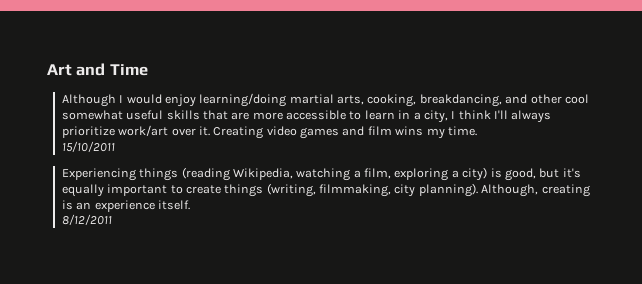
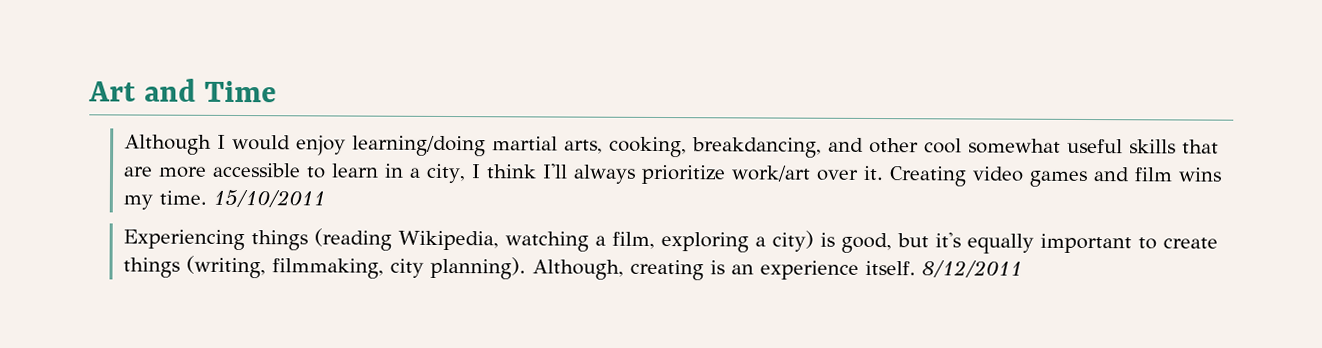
(477, 131) // -> (208, 197) none
(190, 205) // -> (917, 268) none

